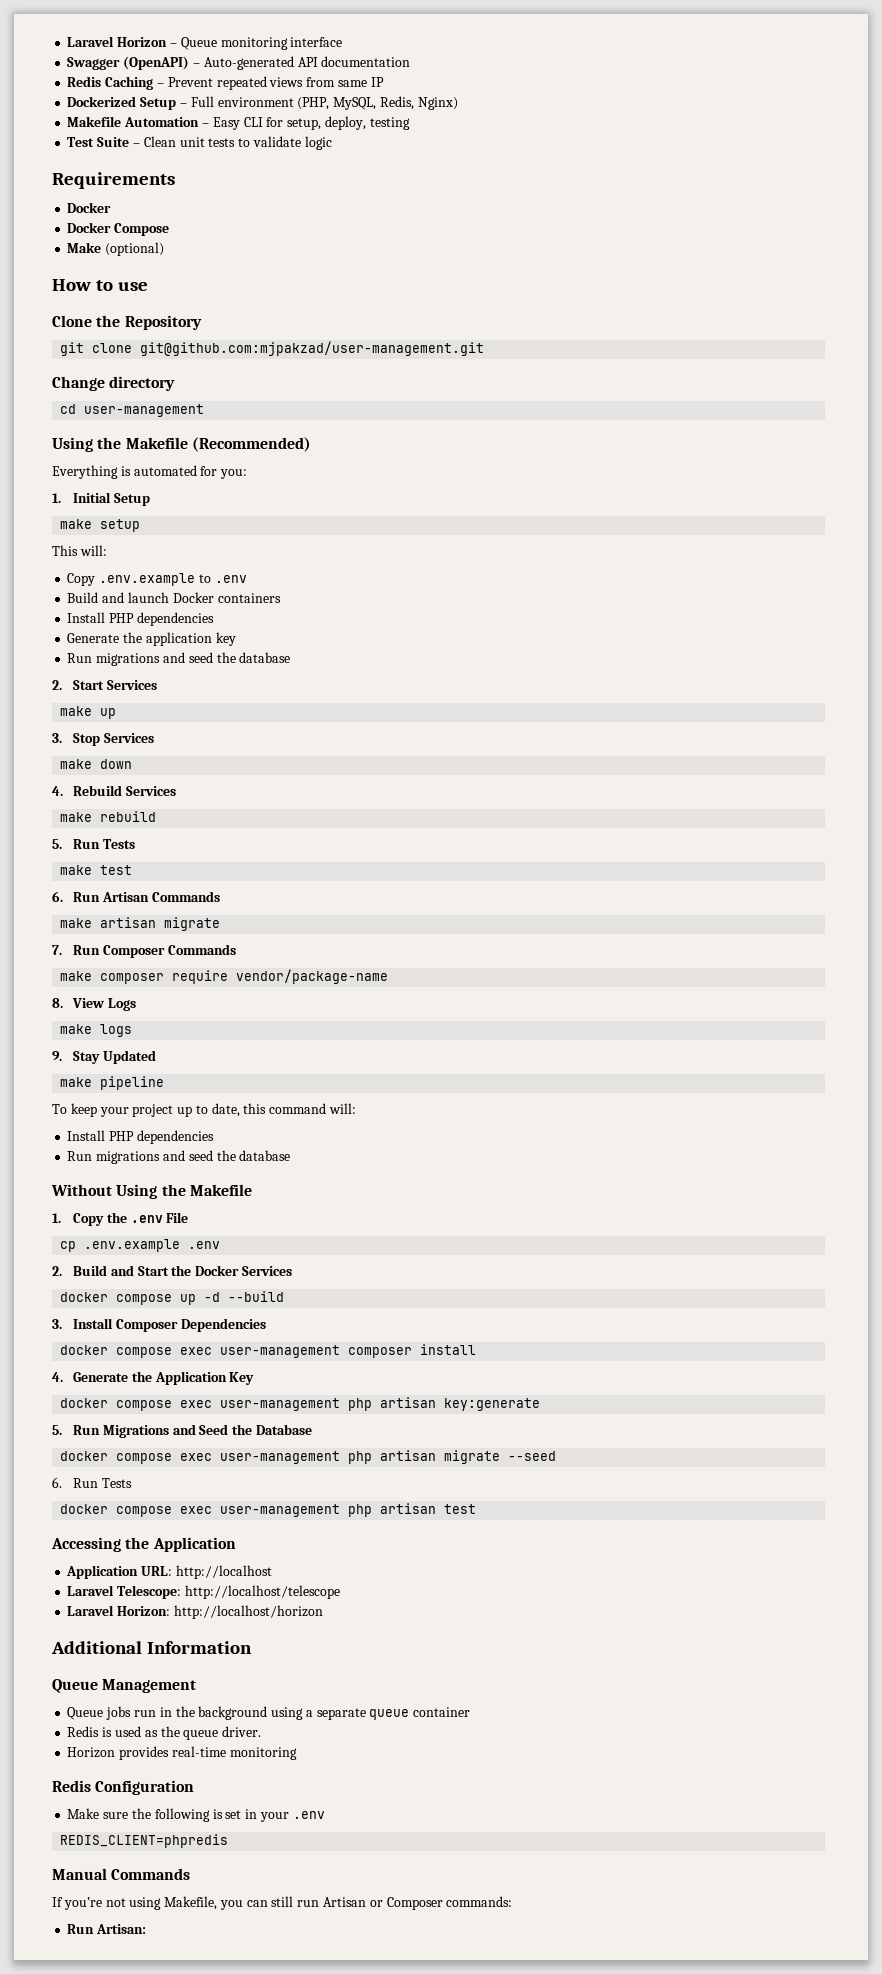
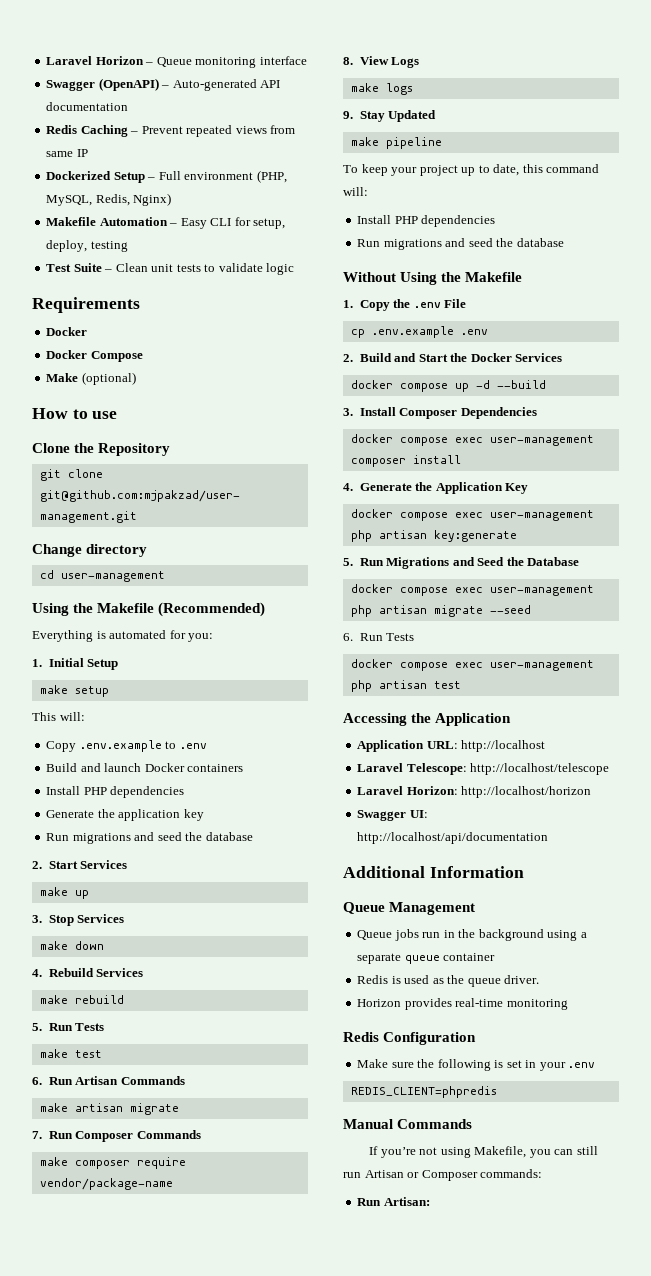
(323, 1612) none -> [357,810,428,821] [357,832,549,844] // Swagger UI: http://localhost/api/documentation

